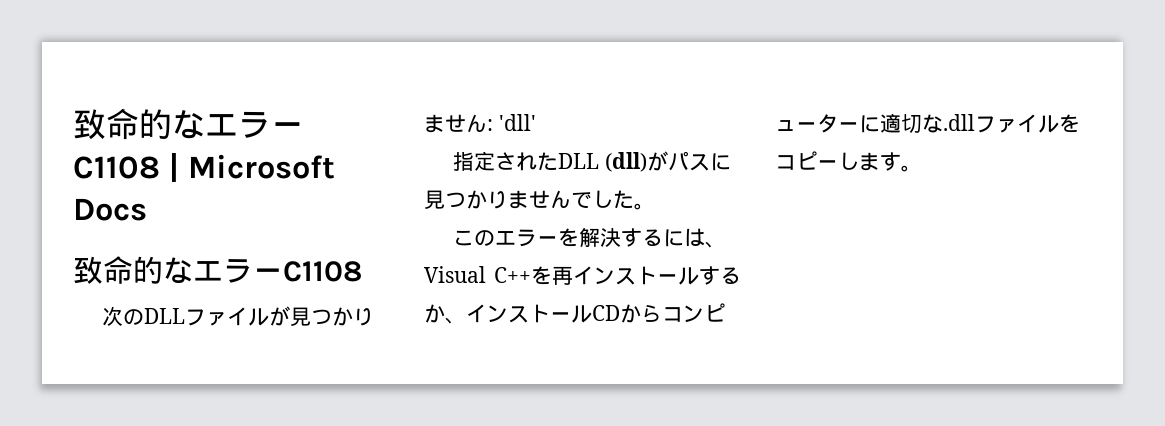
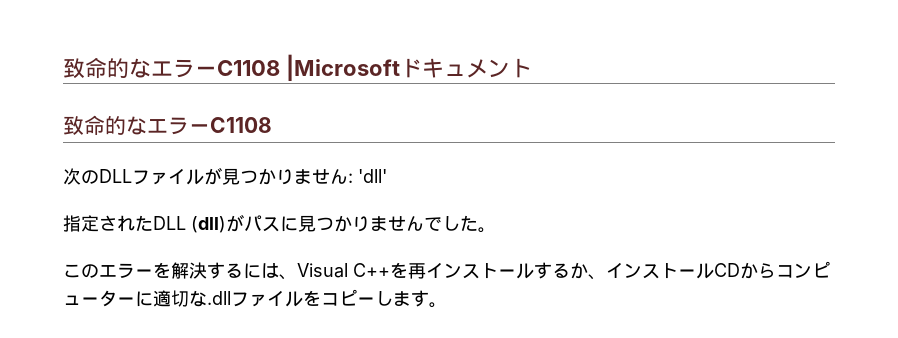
[73,108,304,140] [73,152,335,182] [73,198,147,221] 致命的なエラーC1108 | Microsoft Docs -> [63,54,532,81] 致命的なエラーC1108 |Microsoftドキュメント

